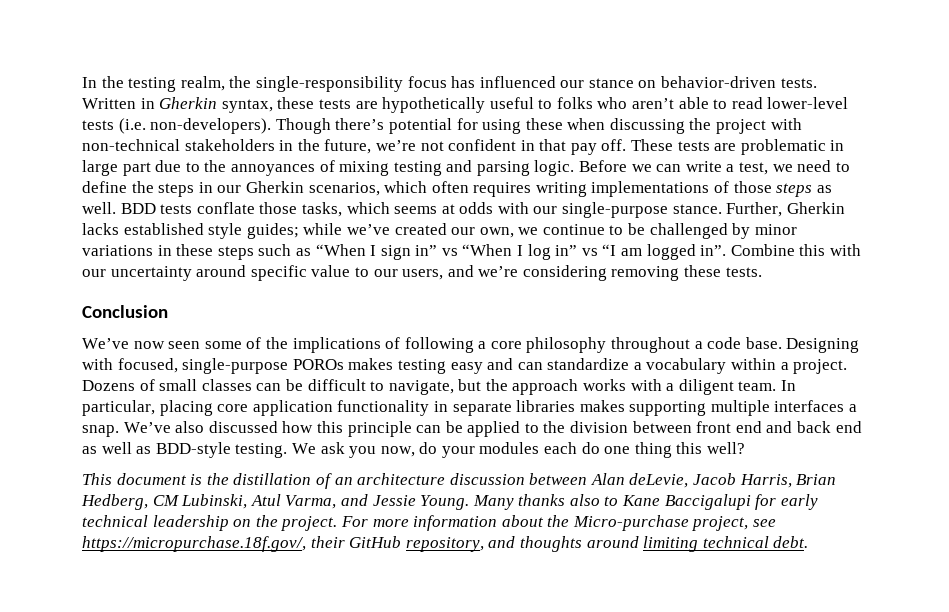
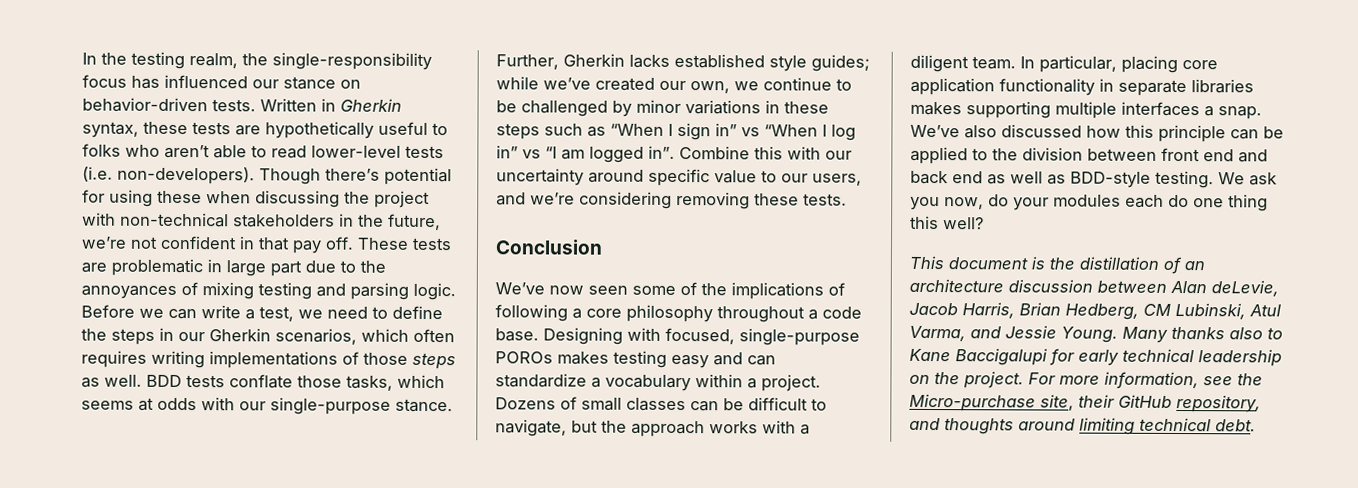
[413,515,777,531] [82,536,306,552] information about the Micro-purchase project, see https://micropurchase.18f.gov/, -> [1104,371,1263,390] [909,393,1074,412] information, see the Micro-purchase site,

